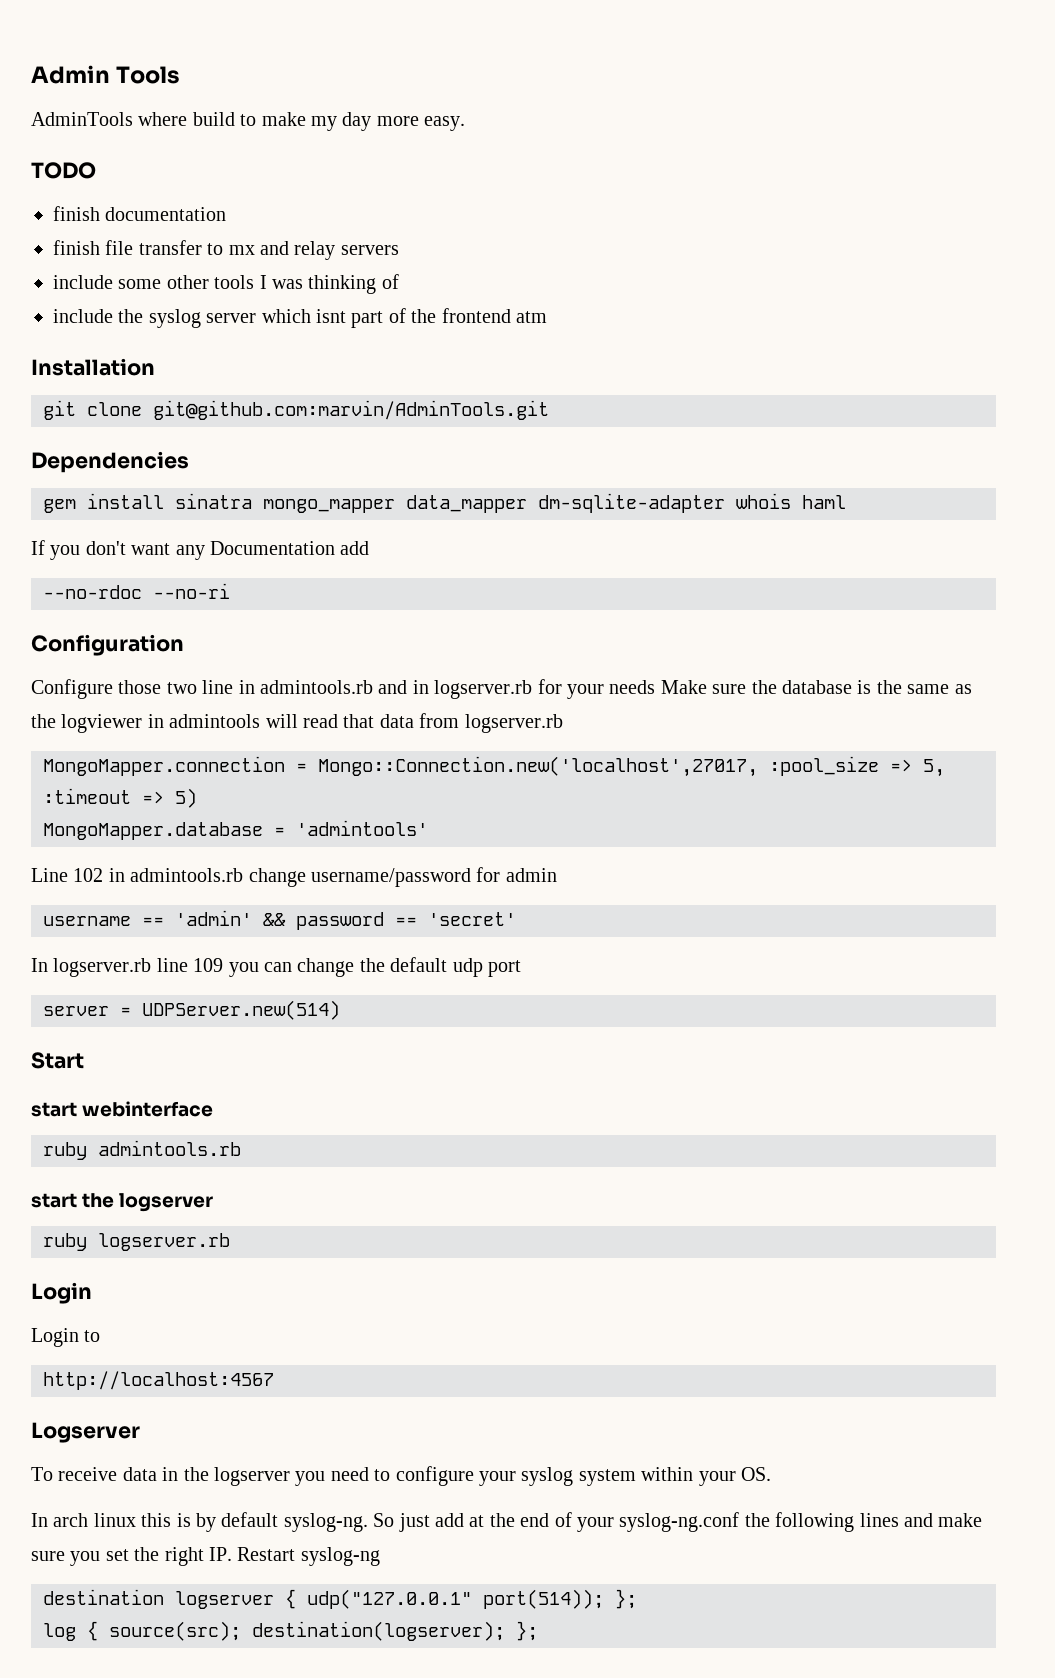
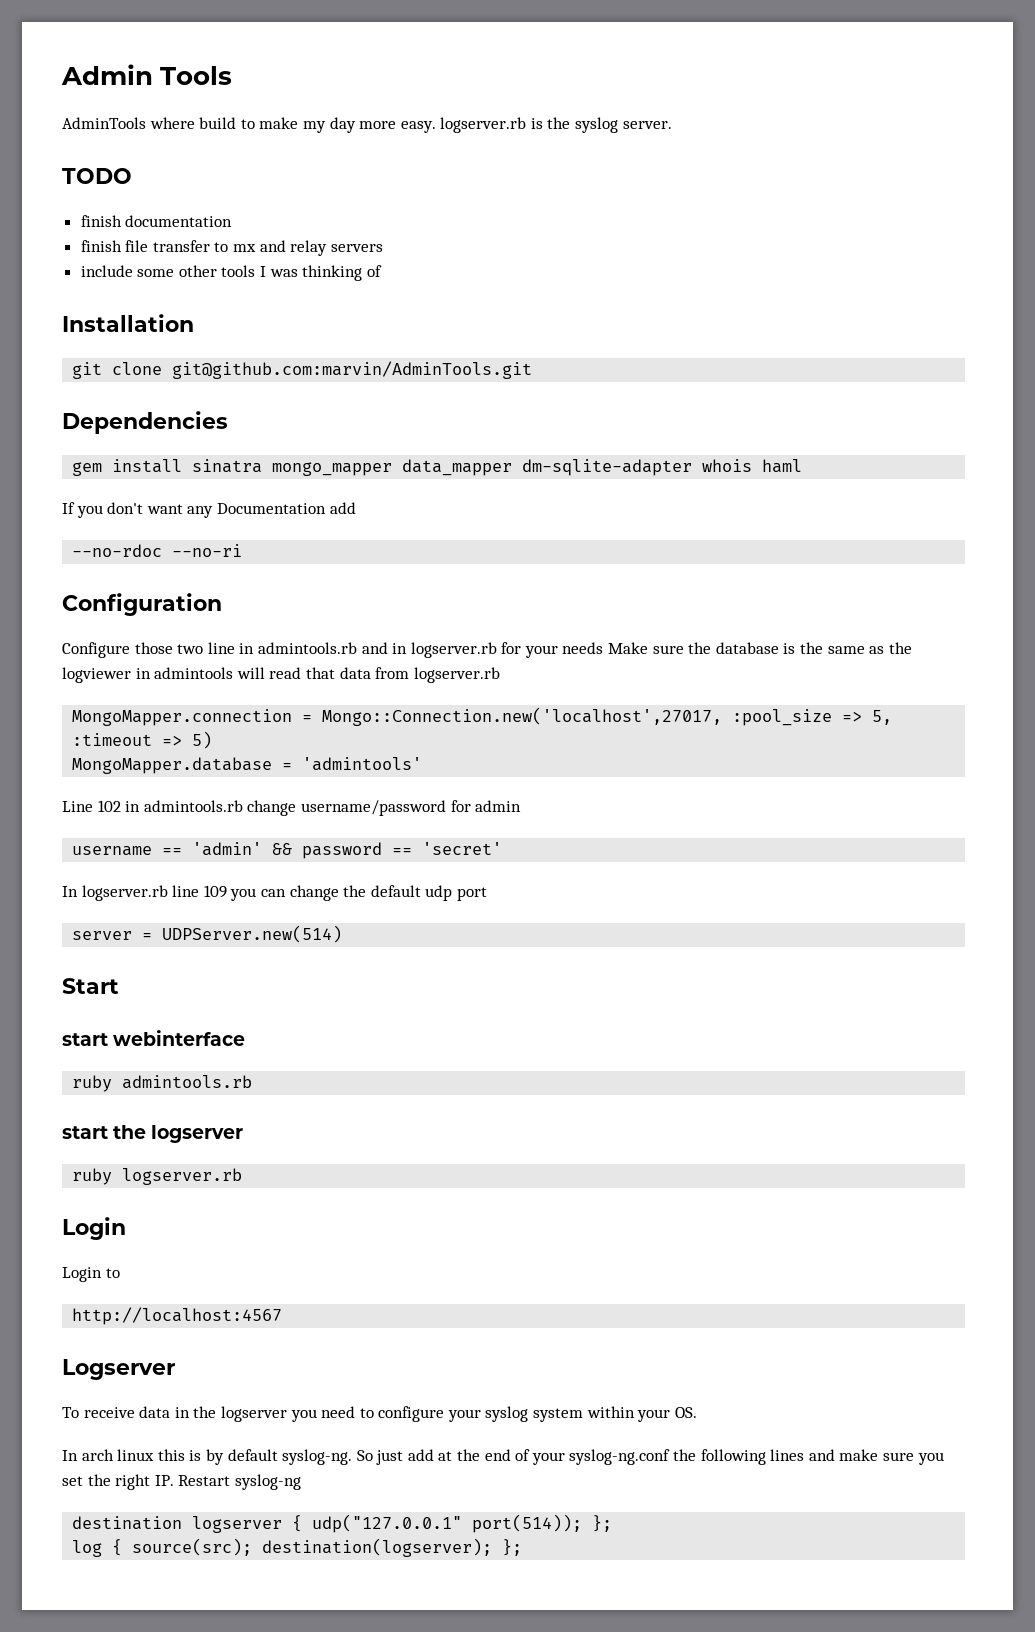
(466, 123) none -> [440,117,672,133] logserver.rb is the syslog server.
[53,308,547,328] // include the syslog server which isnt part of the frontend atm -> (382, 271) none

